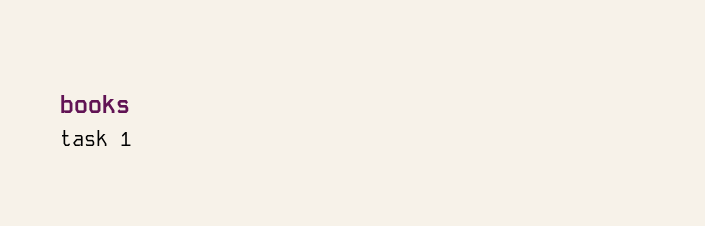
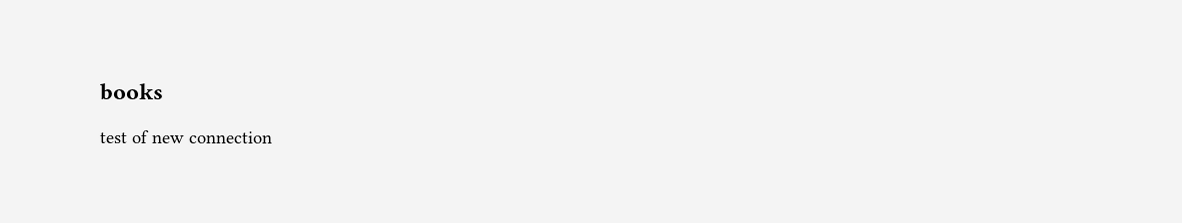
[60,130,132,146] task 1 -> [99,130,272,144] test of new connection

